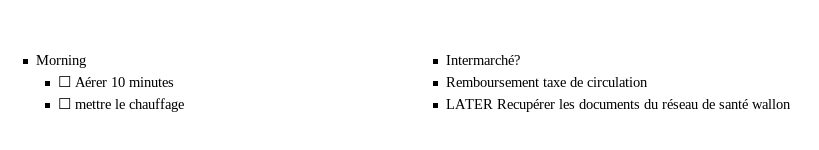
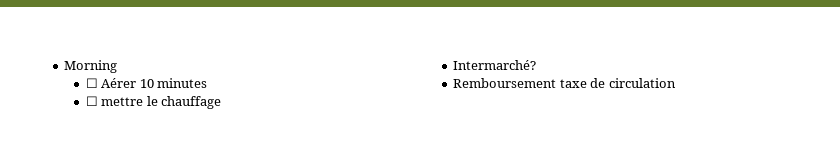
[445,99,791,112] // LATER Recupérer les documents du réseau de santé wallon -> (676, 83) none

